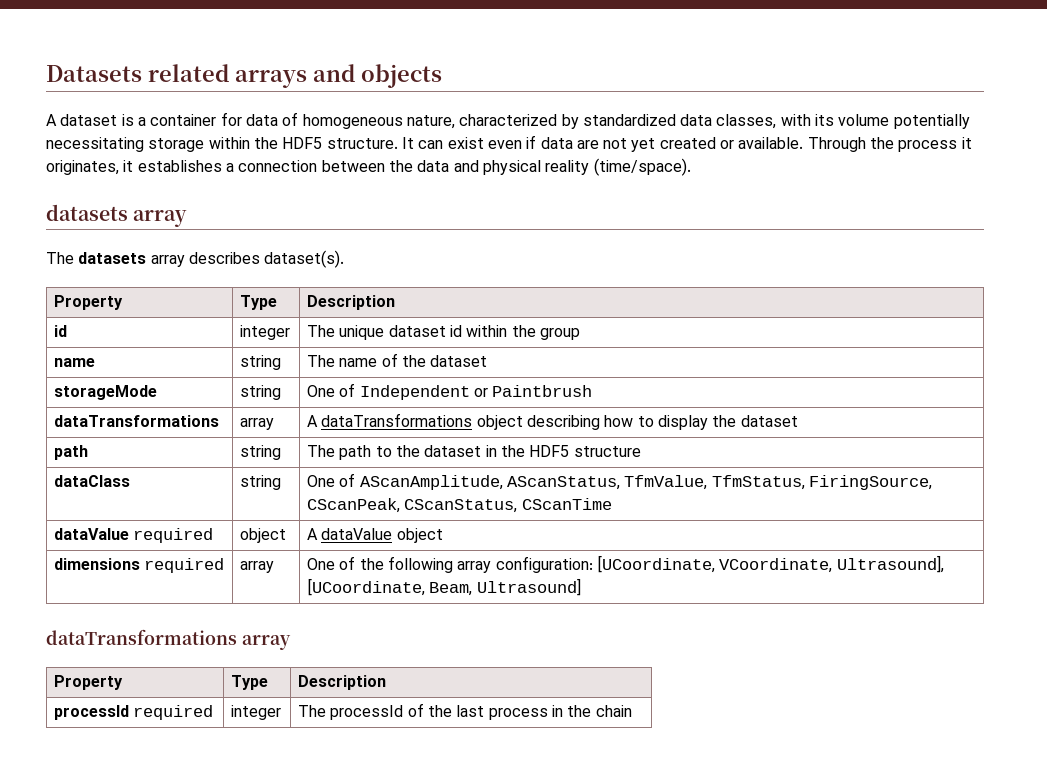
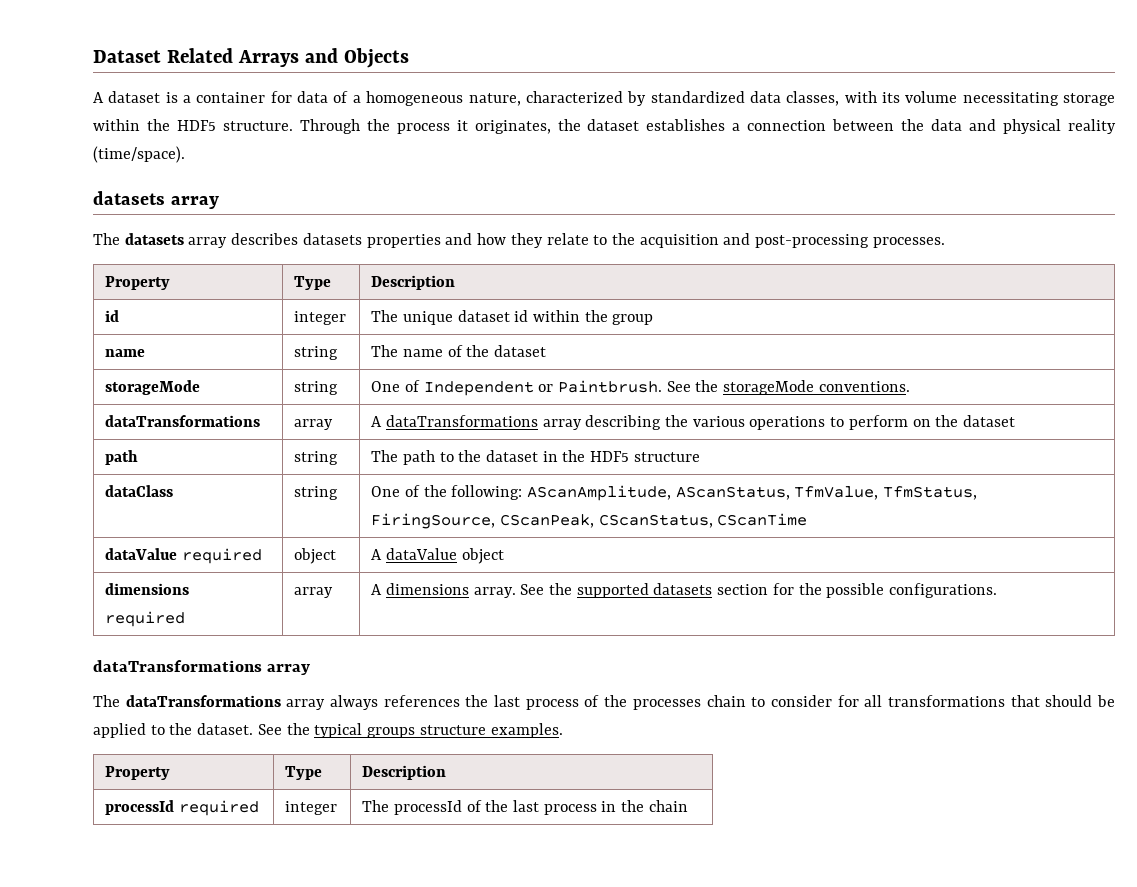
[46,64,442,88] Datasets related arrays and objects -> [93,48,409,68] Dataset Related Arrays and Objects
(299, 119) none -> [352,95,361,103] a
[893,114,970,129] potentially -> (958, 97) none
[401,135,804,152] It can exist even if data are not yet created or available. -> (293, 126) none
[123,160,134,172] it -> [557,119,640,131] the dataset
[264,250,345,268] dataset(s). -> [302,233,945,248] datasets properties and how they relate to the acquisition and post-processing processes.
[492,385,593,397] Paintbrush -> [557,380,910,395] Paintbrush. See the storageMode conventions.
[476,415,708,430] object describing how to display -> [542,415,931,430] array describing the various operations to perform on
(356, 480) none -> [423,485,523,500] the following:
[307,555,944,573] [307,578,581,596] [46,629,291,650] One of the following array configuration: [UCoordinate, VCoordinate, Ultrasound], [UCoordinate, Beam, Ultrasound] // dataTransformations array -> [371,583,998,598] [93,660,311,675] [93,695,1116,710] [93,723,563,738] A dimensions array. See the supported datasets section for the possible configurations. // dataTransformations array // The dataTransformations array always references the last process of the processes chain to consider for all transformations that should be applied to the dataset. See the typical groups structure examples.

